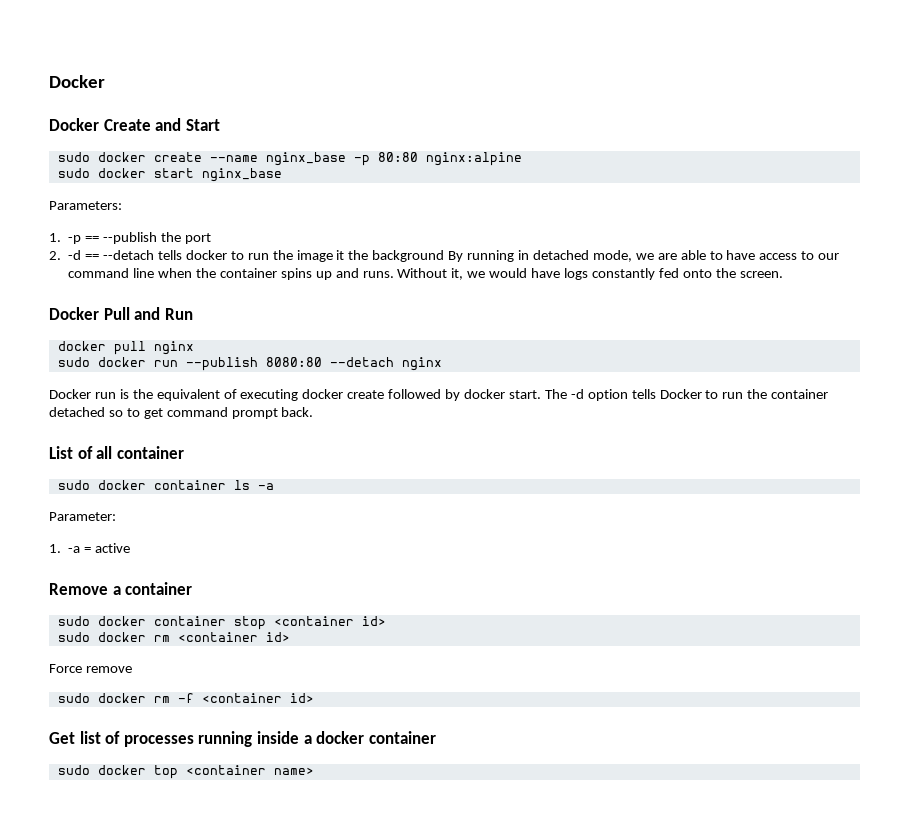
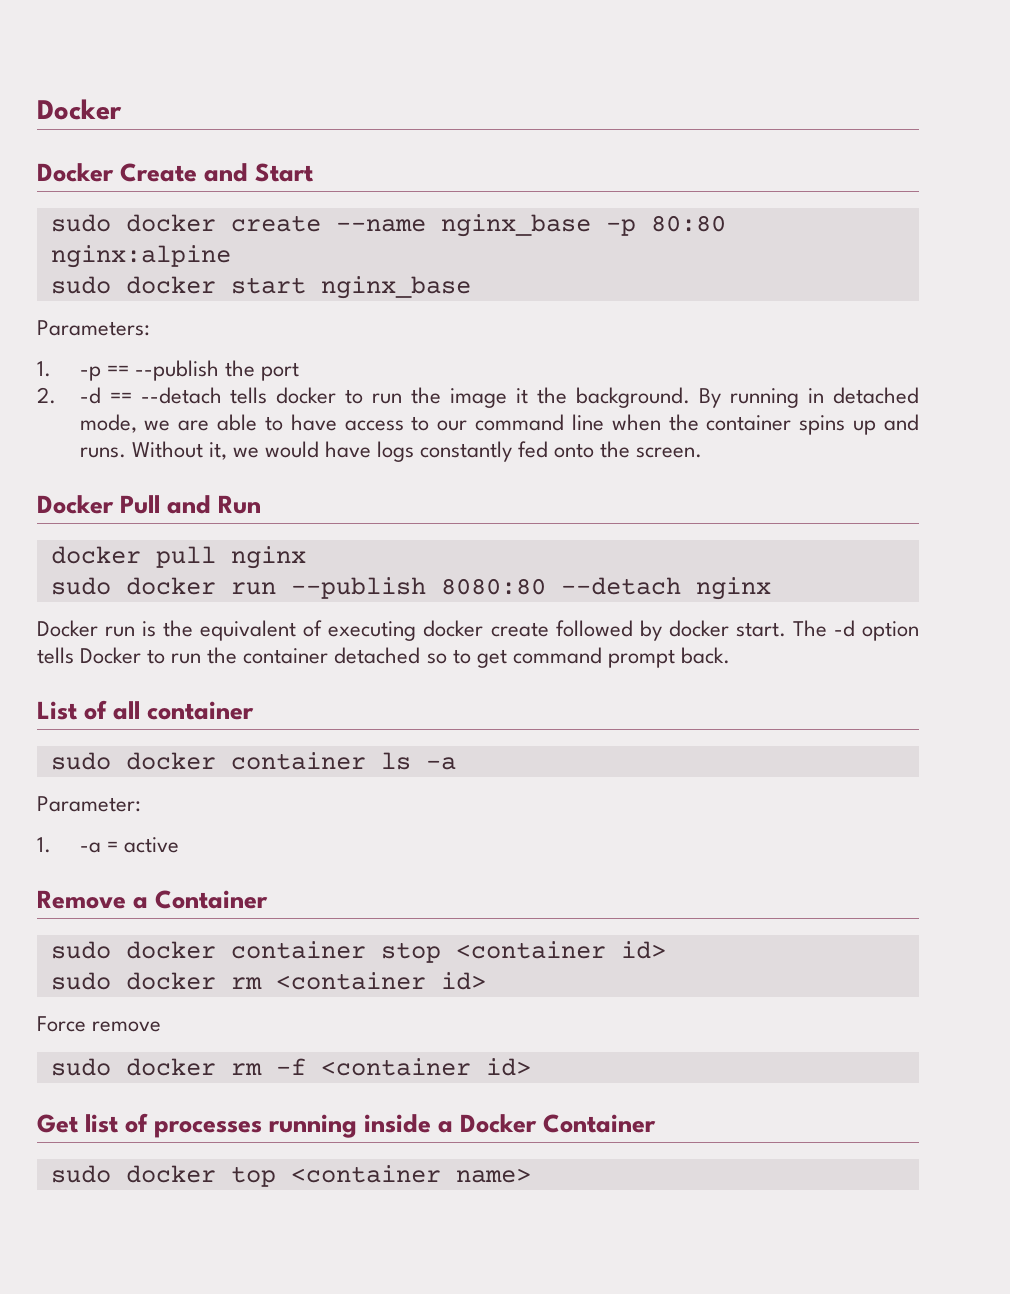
[372,250,445,262] background -> [576,387,691,408] background.
[125,582,193,595] container -> [155,890,269,909] Container
[316,731,436,744] docker container -> [460,1114,657,1133] Docker Container

